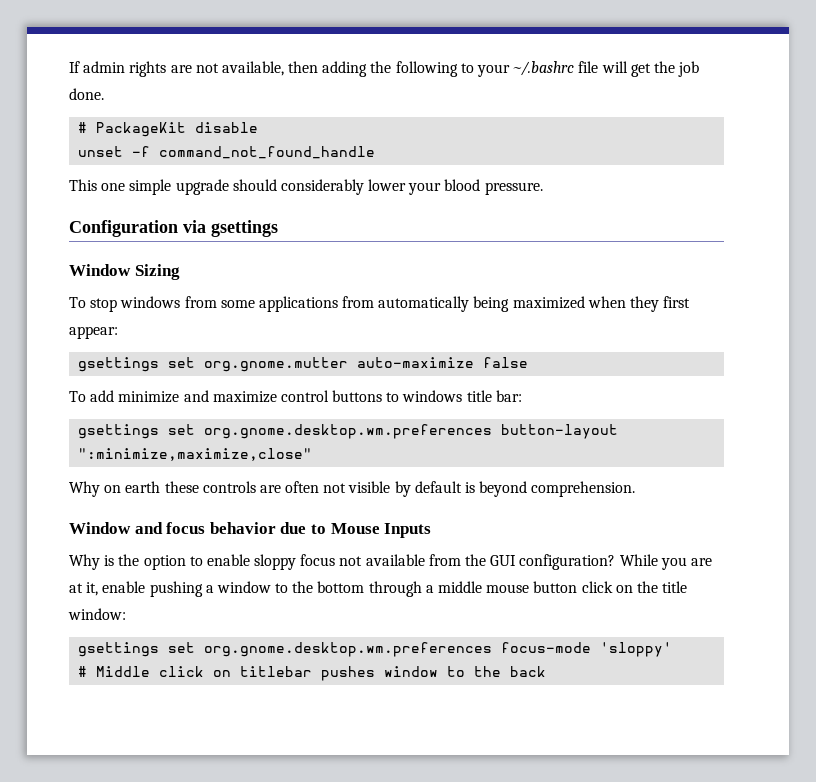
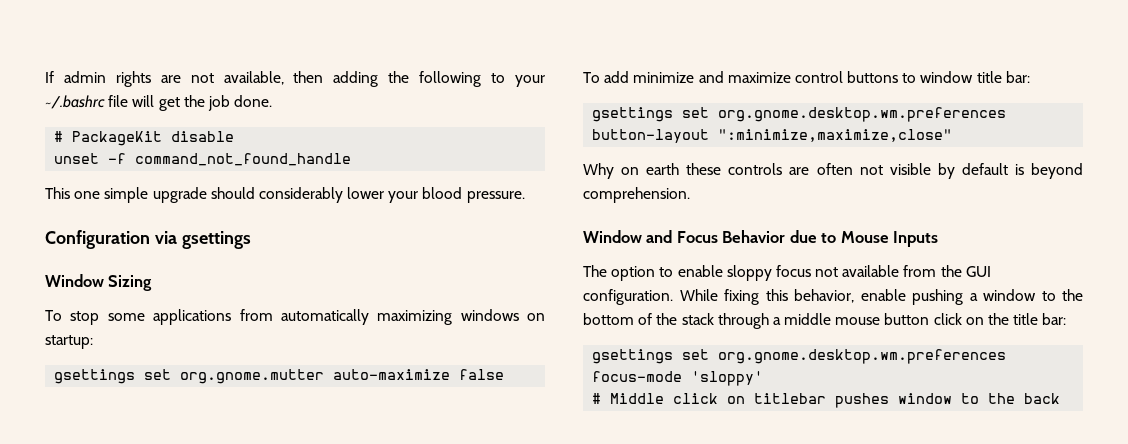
[120,296,217,308] windows from -> (100, 318) none
[473,296,691,312] [69,326,118,339] being maximized when they first appear: -> [377,309,545,325] [45,335,93,349] maximizing windows on startup:
[402,390,463,402] windows -> [920,71,974,83] window
[166,522,276,534] focus behavior -> [676,230,786,243] Focus Behavior
[69,554,140,570] Why is the -> [583,265,607,277] The
[519,554,712,570] [69,582,99,596] configuration? While you are at it, -> [583,289,854,305] configuration. While fixing this behavior,
(365, 587) none -> [638,313,714,325] of the stack
[68,608,126,620] window: -> [1042,313,1067,325] bar:

